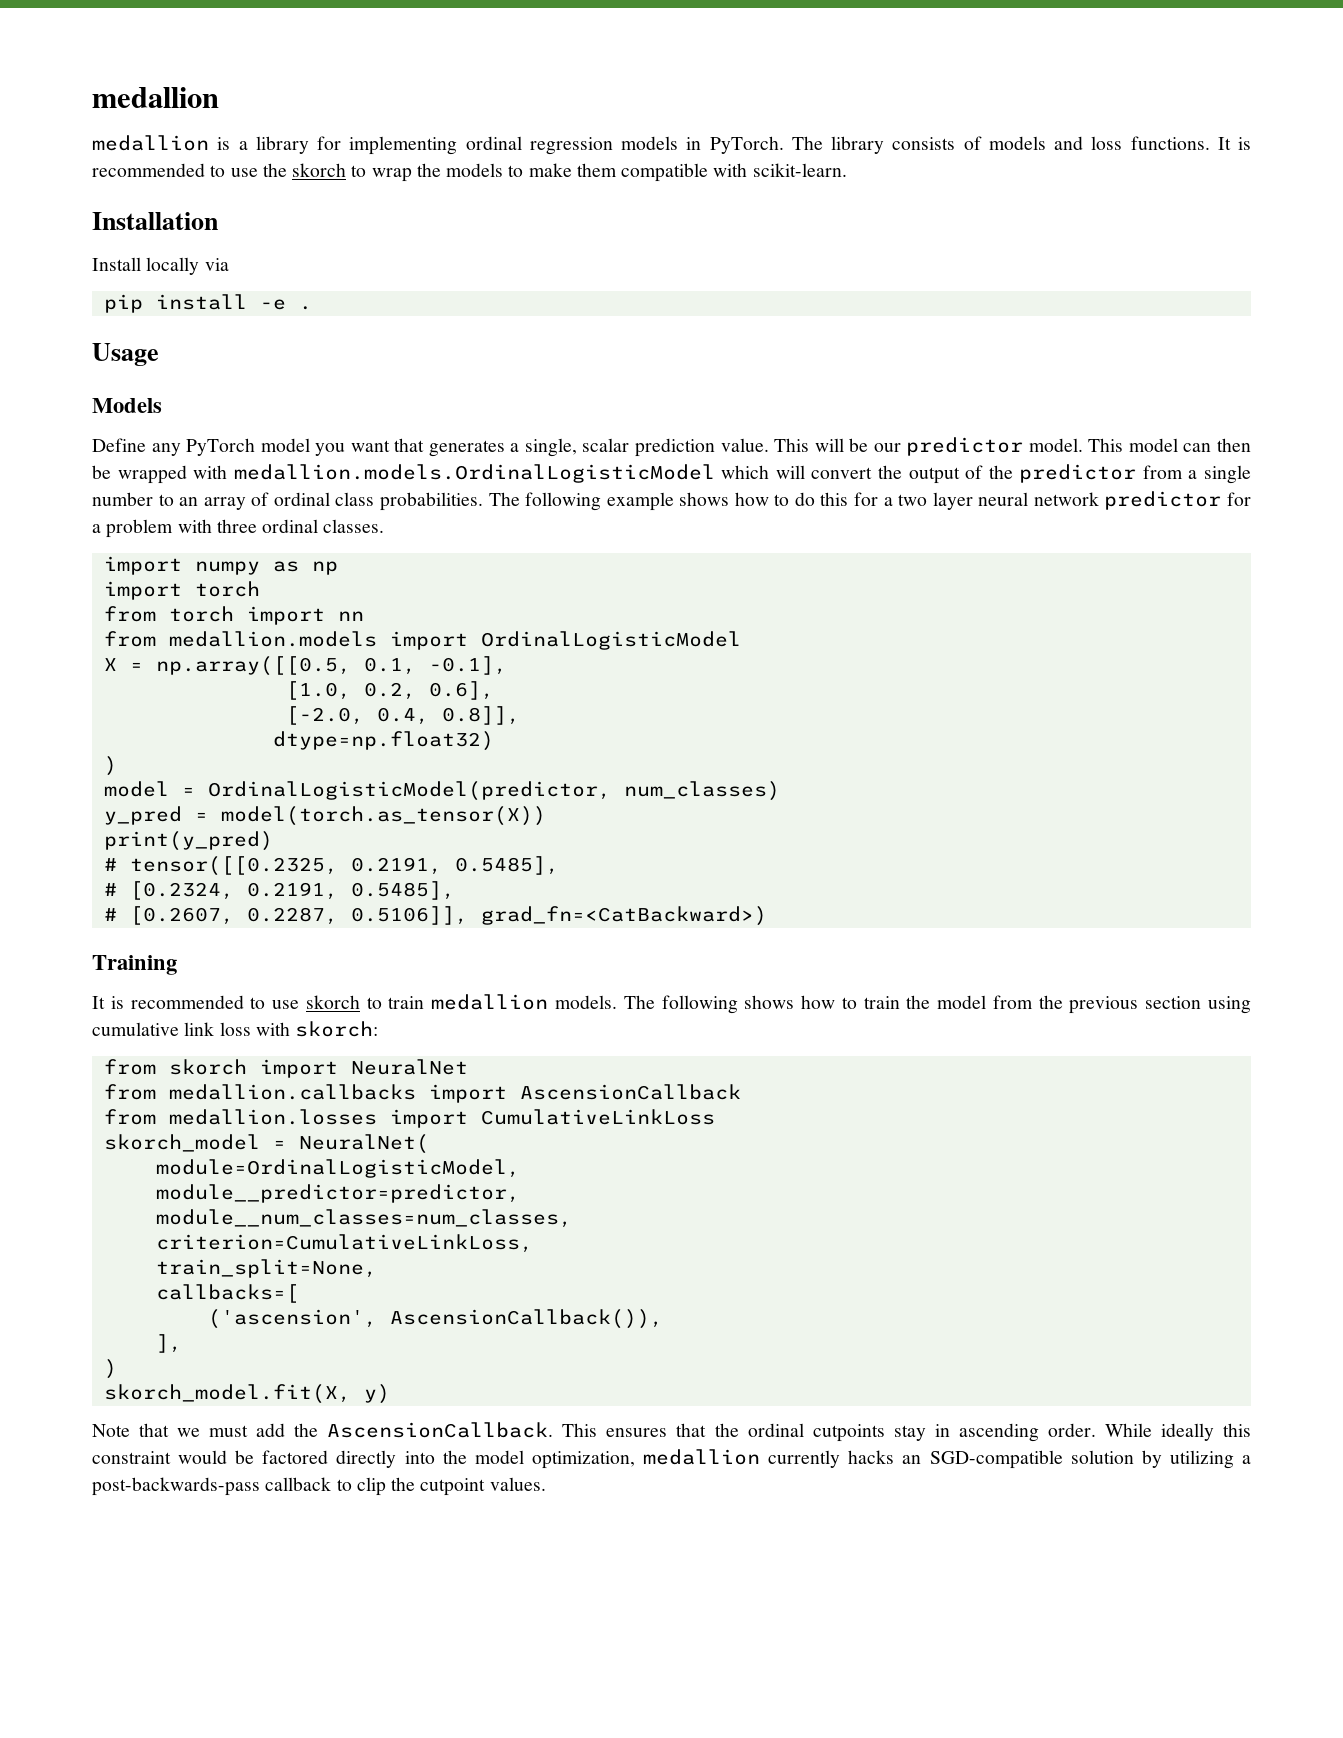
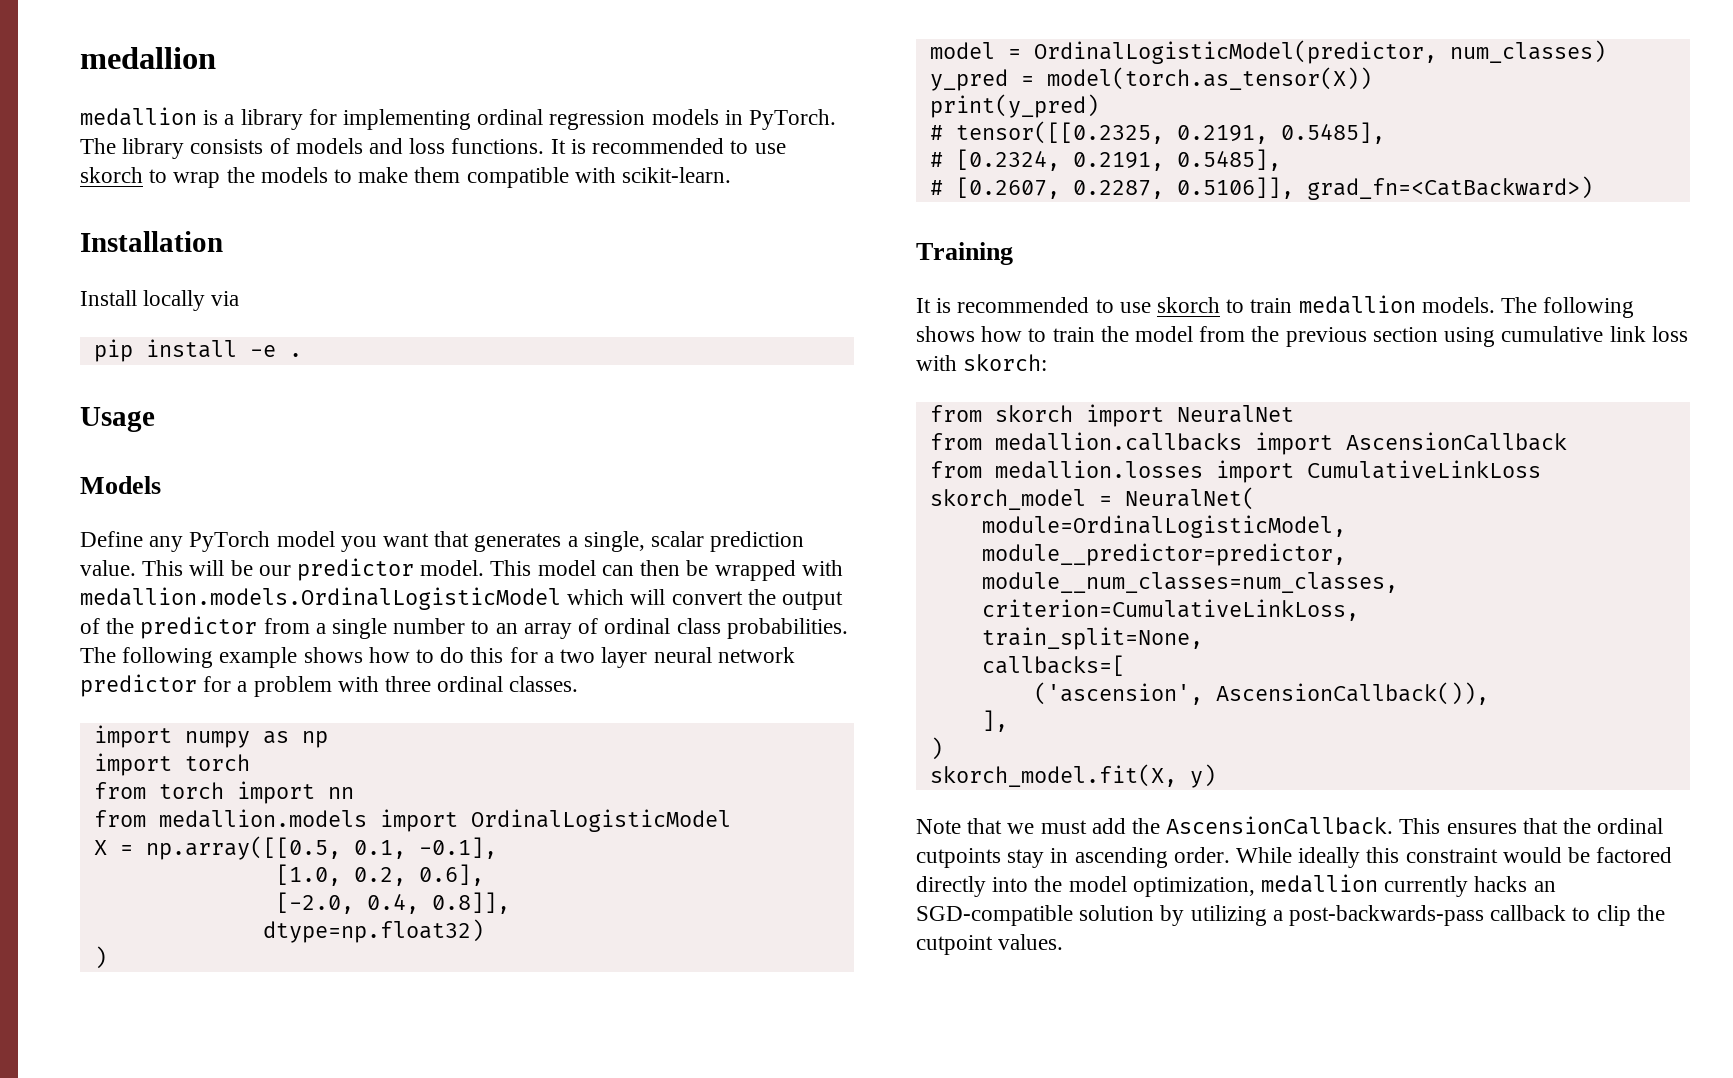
[262,163,287,177] the -> (786, 148) none

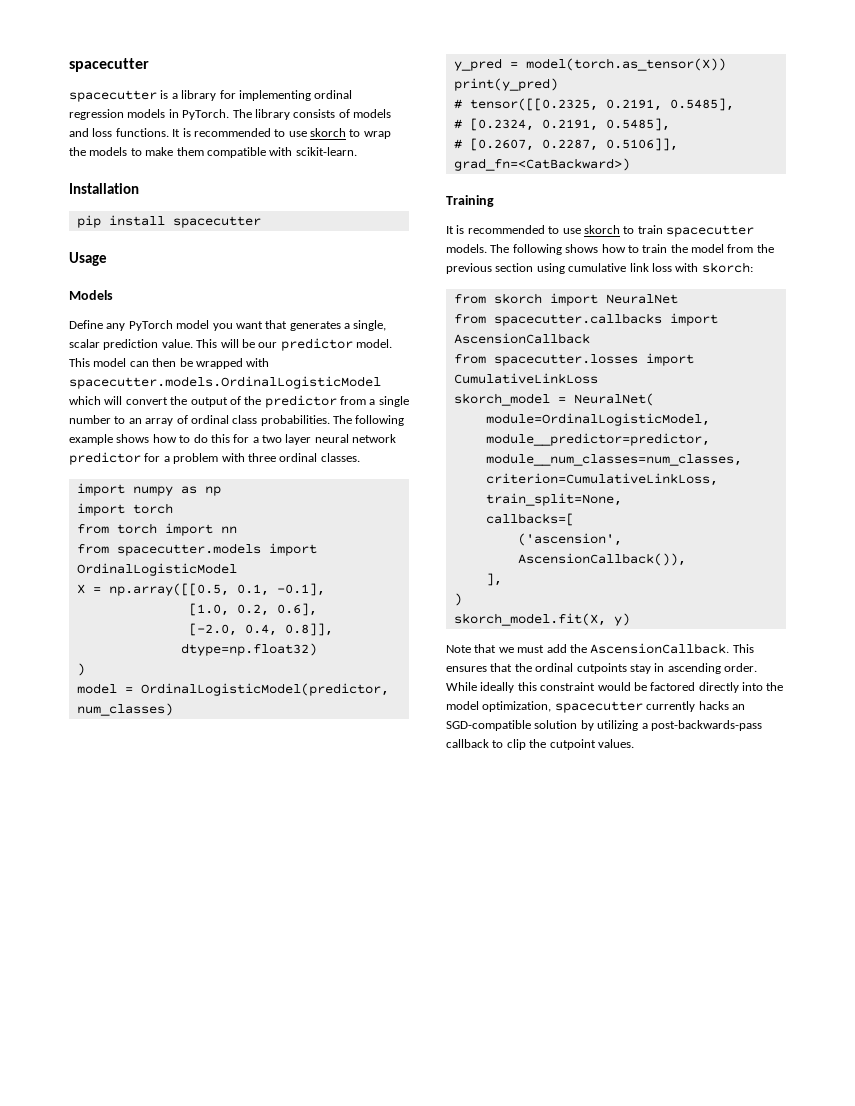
[80,47,216,69] [80,107,197,126] medallion // medallion -> [69,58,149,72] [69,90,157,102] spacecutter // spacecutter
[80,290,240,311] // Install locally via -> (139, 188) none
[249,345,302,357] -e . -> [172,216,261,228] spacecutter
[80,587,561,610] medallion.models.OrdinalLogisticModel -> [69,376,381,389] spacecutter.models.OrdinalLogisticModel
[158,809,367,828] medallion.models -> [116,543,261,556] spacecutter.models
[1298,295,1416,314] medallion -> [666,225,754,237] spacecutter
[994,432,1242,451] medallion.callbacks -> [493,313,662,326] spacecutter.callbacks
[994,460,1203,479] medallion.losses -> [493,354,638,366] spacecutter.losses
[1261,874,1379,893] medallion -> [554,701,643,713] spacecutter

